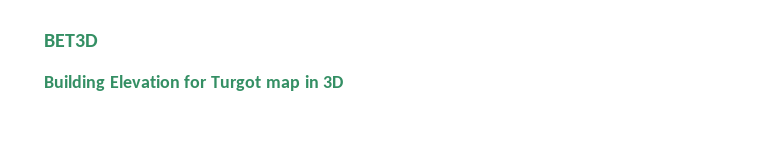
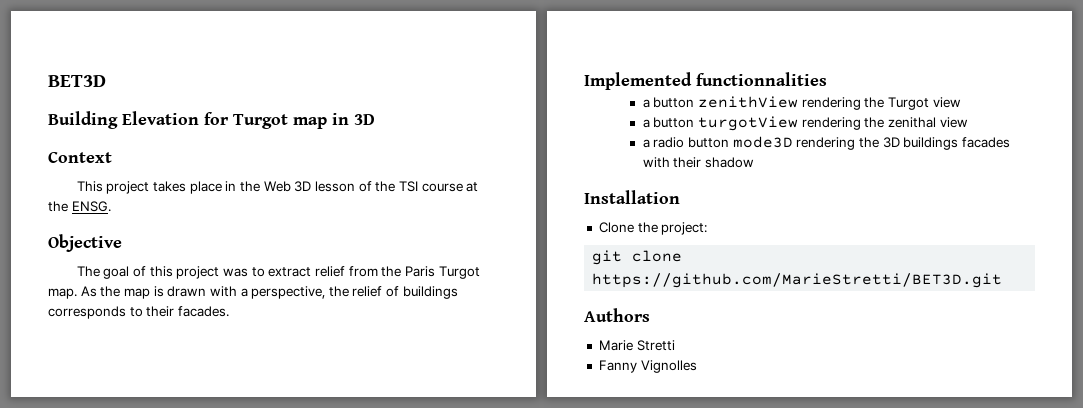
(344, 82) none -> [48,152,112,163] [76,181,479,194] [48,201,111,212] [48,234,122,252] [76,266,480,279] [48,286,458,299] [48,306,229,319] [584,72,827,90] [642,96,961,110] [642,116,968,131] [642,136,1010,150] [642,157,754,168] [584,190,680,204] [598,222,708,235] [592,250,683,265] [592,273,1003,288] [584,308,650,322] [598,340,675,351] [598,360,697,373] // Context // This project takes place in the Web 3D lesson of the TSI course at the ENSG. // Objective // The goal of this project was to extract relief from the Paris Turgot map. As the map is drawn with a perspective, the relief of buildings corresponds to their facades. // Implemented functionnalities // a button zenithView rendering the Turgot view // a button turgotView rendering the zenithal view // a radio button mode3D rendering the 3D buildings facades with their shadow // Installation // Clone the project: // git clone https://github.com/MarieStretti/BET3D.git // Authors // Marie Stretti // Fanny Vignolles

